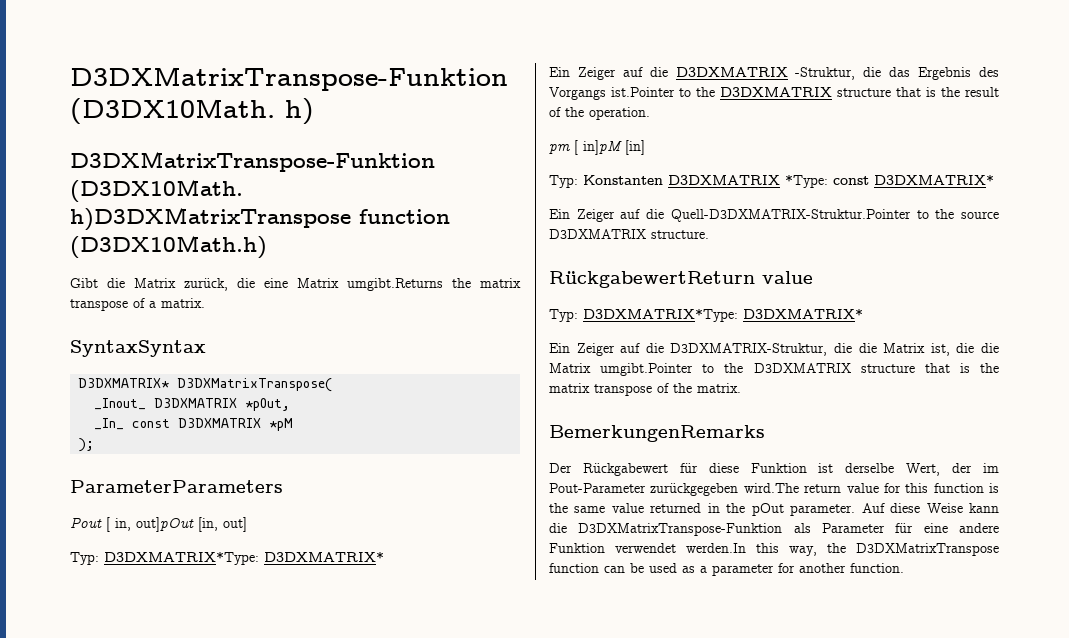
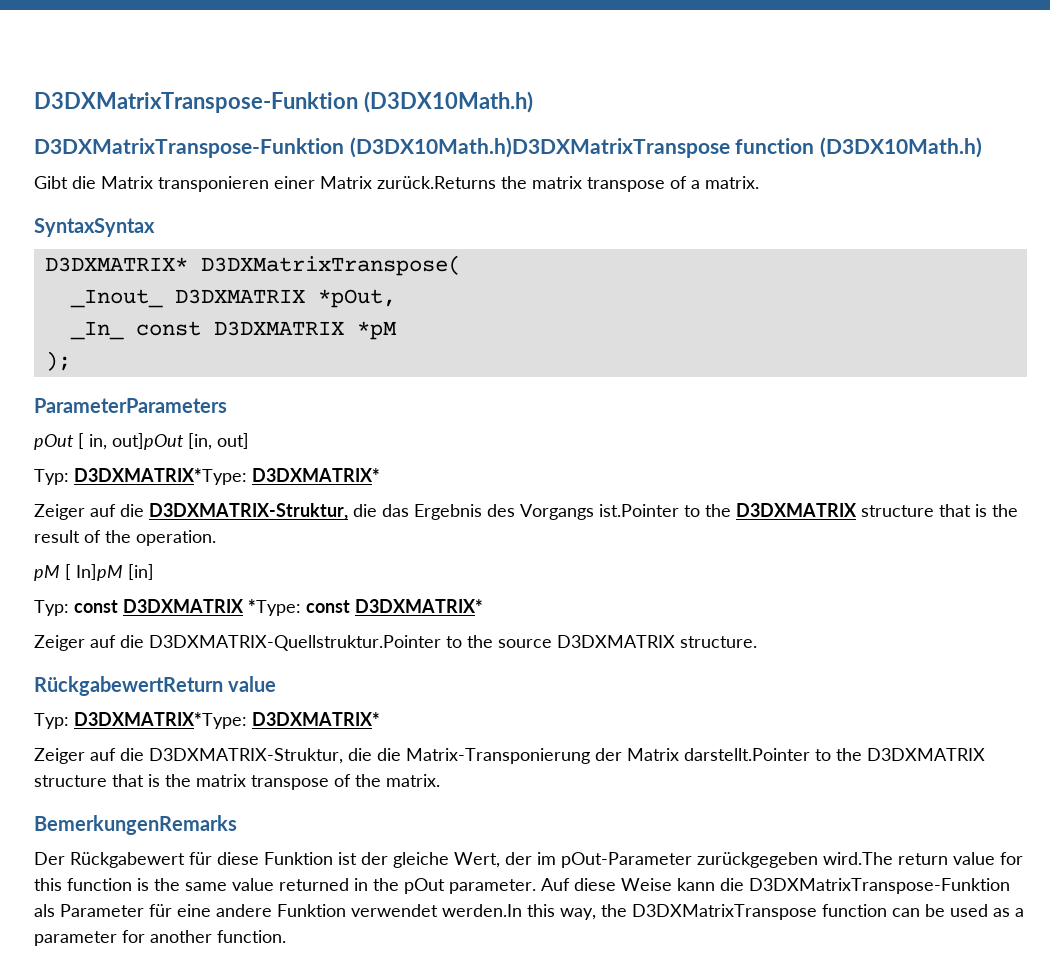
[70,67,508,91] [70,98,314,125] [70,151,435,172] [70,179,243,202] [70,207,351,231] D3DXMatrixTranspose-Funktion (D3DX10Math. h) // D3DXMatrixTranspose-Funktion (D3DX10Math. h)D3DXMatrixTranspose -> [34,91,533,113] [34,137,730,158] D3DXMatrixTranspose-Funktion (D3DX10Math.h) // D3DXMatrixTranspose-Funktion (D3DX10Math.h)D3DXMatrixTranspose
[184,278,443,291] zurück, die eine Matrix umgibt.Returns -> [158,176,496,192] transponieren einer Matrix zurück.Returns
[70,517,102,528] Pout -> [34,434,74,450] pOut
[549,67,856,80] Ein Zeiger auf die D3DXMATRIX -Struktur, -> [34,503,348,520] Zeiger auf die D3DXMATRIX-Struktur,
[549,140,622,155] pm [ in]pM -> [34,564,123,581] pM [ In]pM
[583,175,663,185] Konstanten -> [74,600,118,613] const
[549,209,911,222] Ein Zeiger auf die Quell-D3DXMATRIX-Struktur.Pointer -> [34,635,441,651] Zeiger auf die D3DXMATRIX-Quellstruktur.Pointer
[549,343,570,353] Ein -> (380, 719) none
[883,343,1000,356] [549,363,694,376] Matrix ist, die die Matrix umgibt.Pointer -> [406,748,810,764] Matrix-Transponierung der Matrix darstellt.Pointer
[845,463,895,473] derselbe -> [361,852,449,868] der gleiche
[549,483,646,493] Pout-Parameter -> [561,852,692,868] pOut-Parameter

